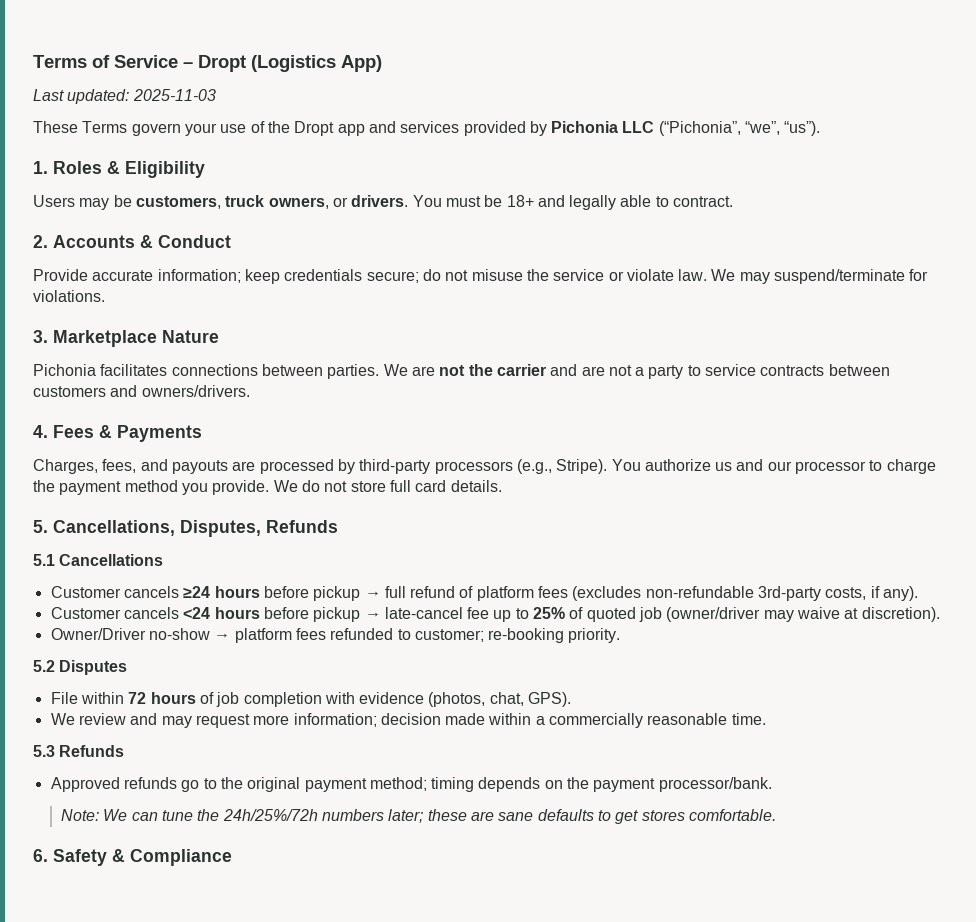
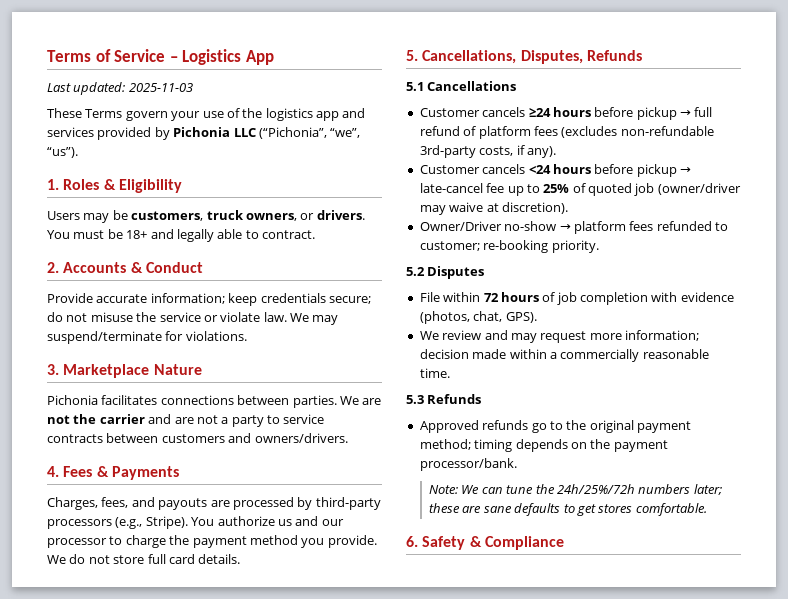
[198,55,382,72] Dropt (Logistics App) -> [182,49,274,65] Logistics App
[294,121,335,136] Dropt -> [265,108,313,121] logistics

